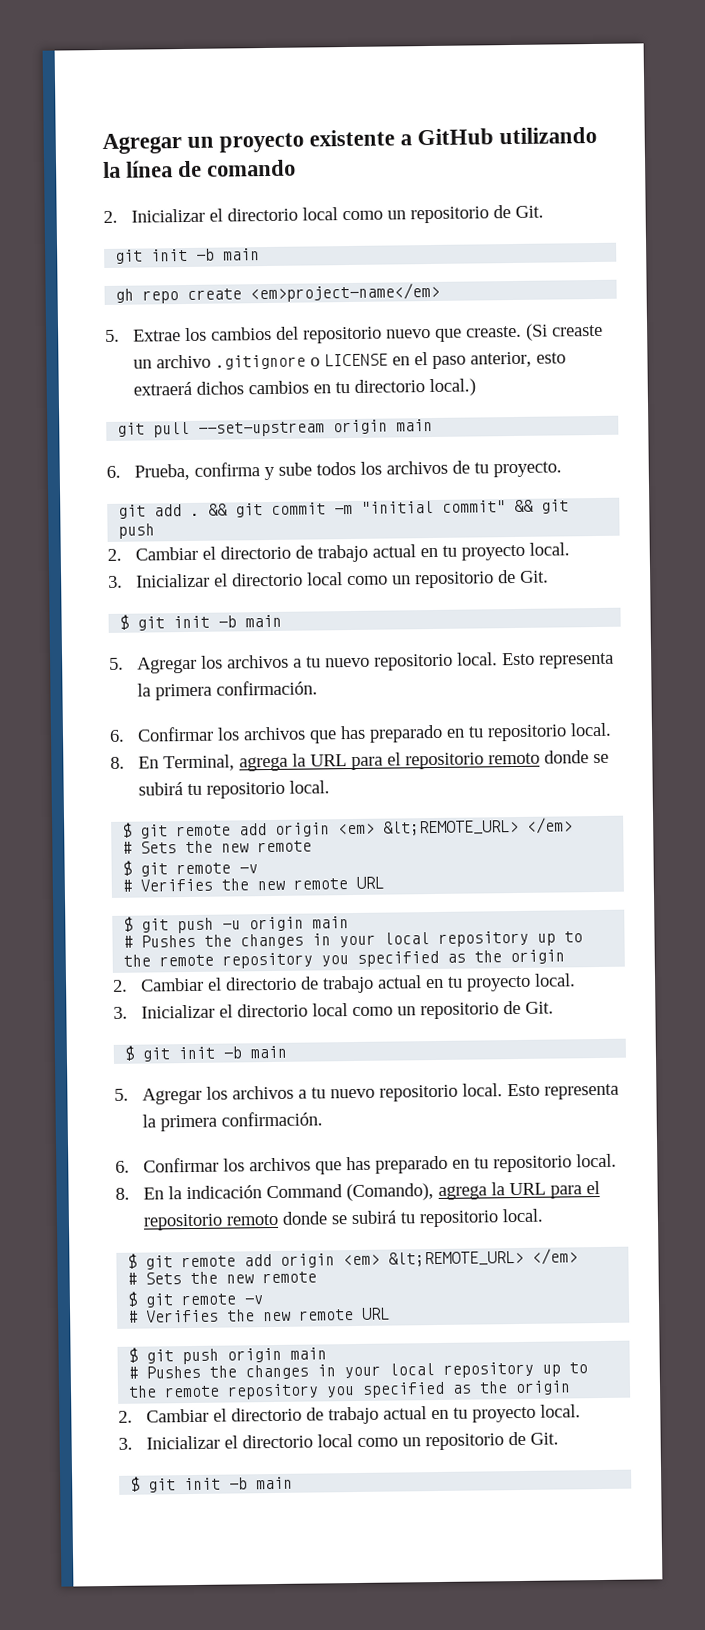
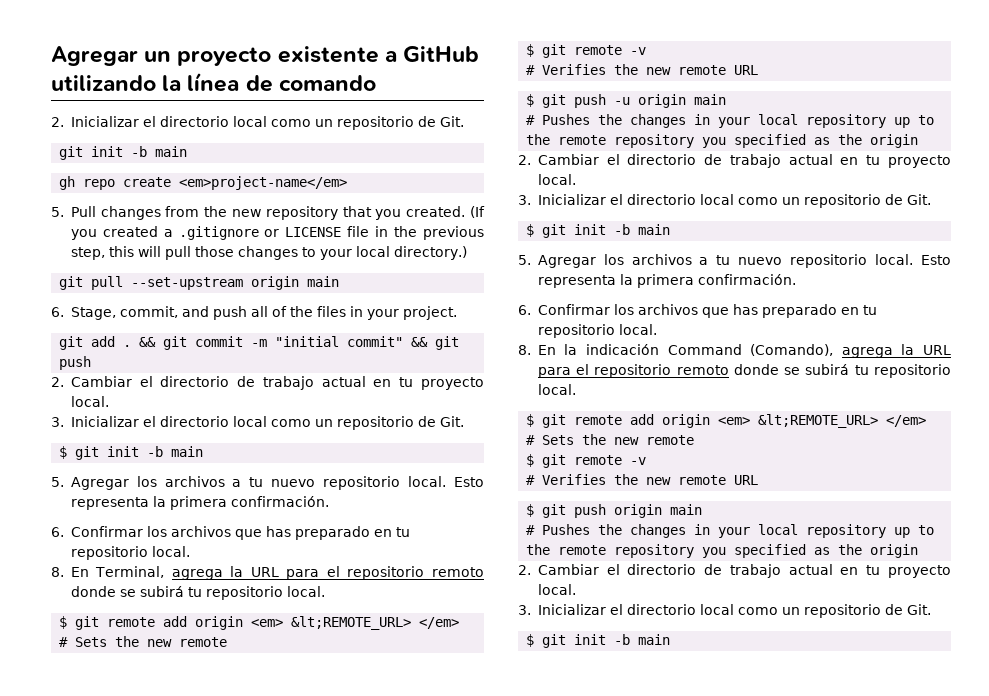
[133,323,604,344] [133,351,567,370] [133,378,477,397] Extrae los cambios del repositorio nuevo que creaste. (Si creaste un archivo .gitignore o LICENSE en el paso anterior, esto extraerá dichos cambios en tu directorio local.) -> [70,206,485,220] [70,226,485,240] [70,246,467,260] Pull changes from the new repository that you created. (If you created a .gitignore or LICENSE file in the previous step, this will pull those changes to your local directory.)
[134,460,563,481] Prueba, confirma y sube todos los archivos de tu proyecto. -> [70,306,457,320] Stage, commit, and push all of the files in your project.

